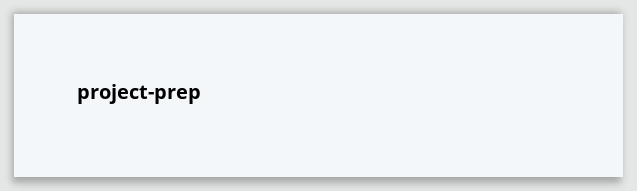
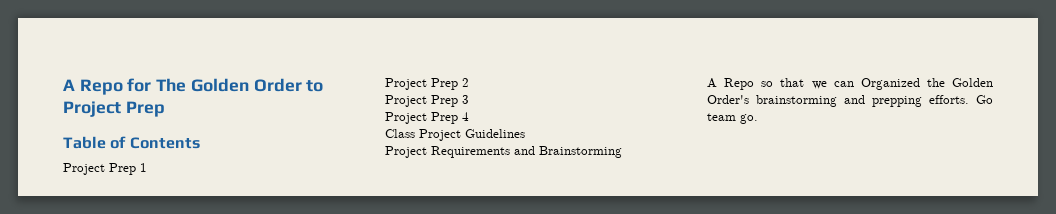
[77,84,201,104] project-prep -> [63,78,324,95] [63,101,165,117] [63,136,200,149] [63,163,147,175] [385,78,469,90] [385,95,469,107] [385,112,469,124] [385,129,525,141] [385,146,622,158] [707,78,993,90] [707,95,993,107] [707,113,758,124] A Repo for The Golden Order to Project Prep // Table of Contents // Project Prep 1 // Project Prep 2 // Project Prep 3 // Project Prep 4 // Class Project Guidelines // Project Requirements and Brainstorming // A Repo so that we can Organized the Golden Order's brainstorming and prepping efforts. Go team go.

